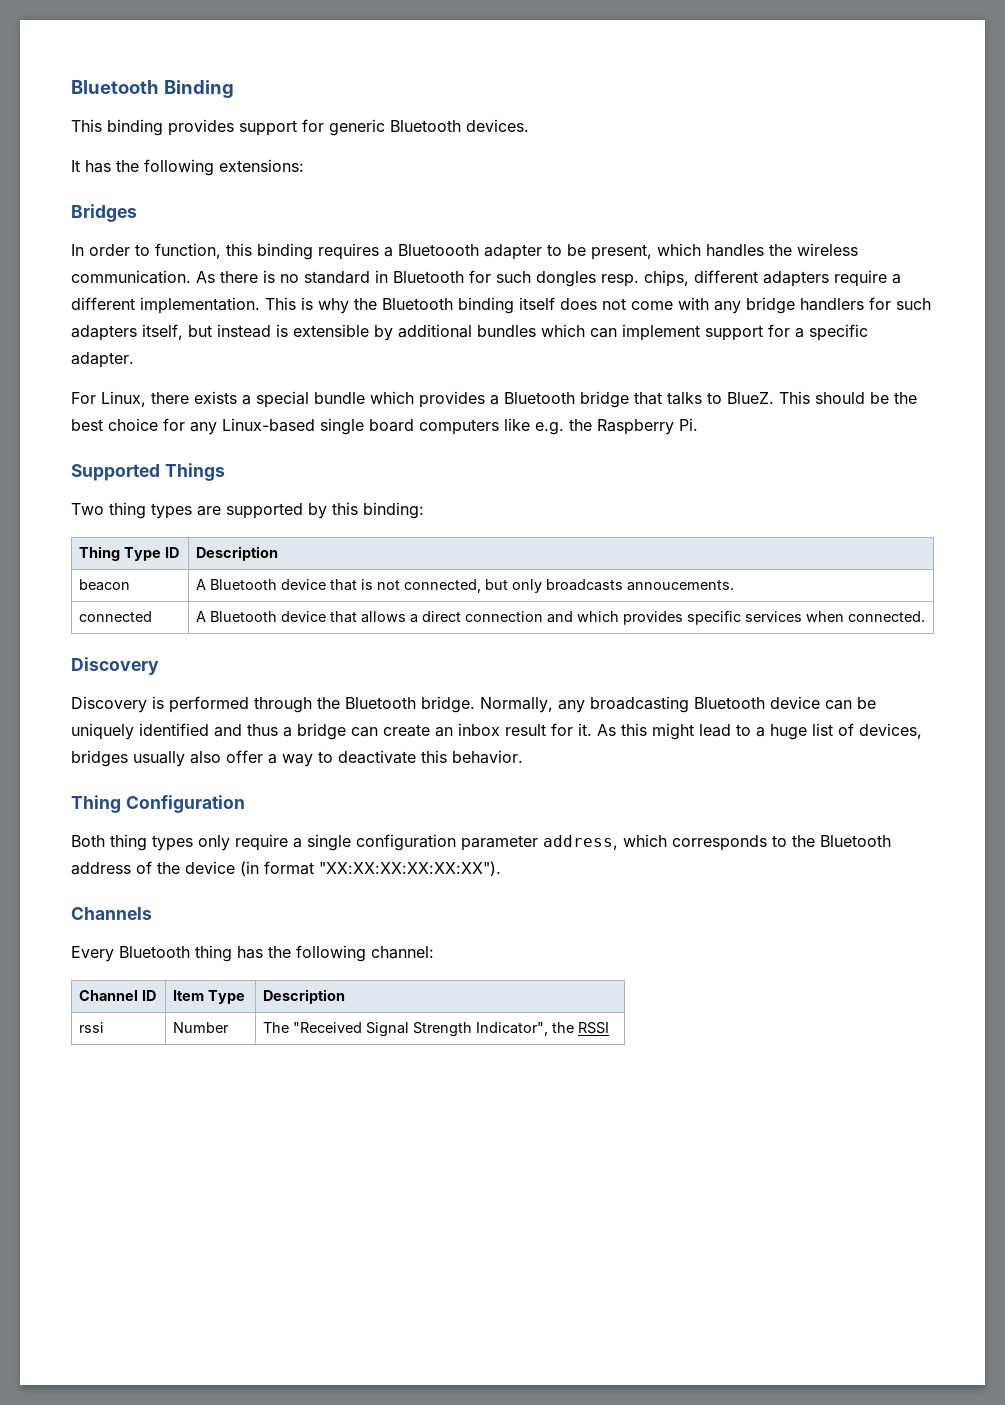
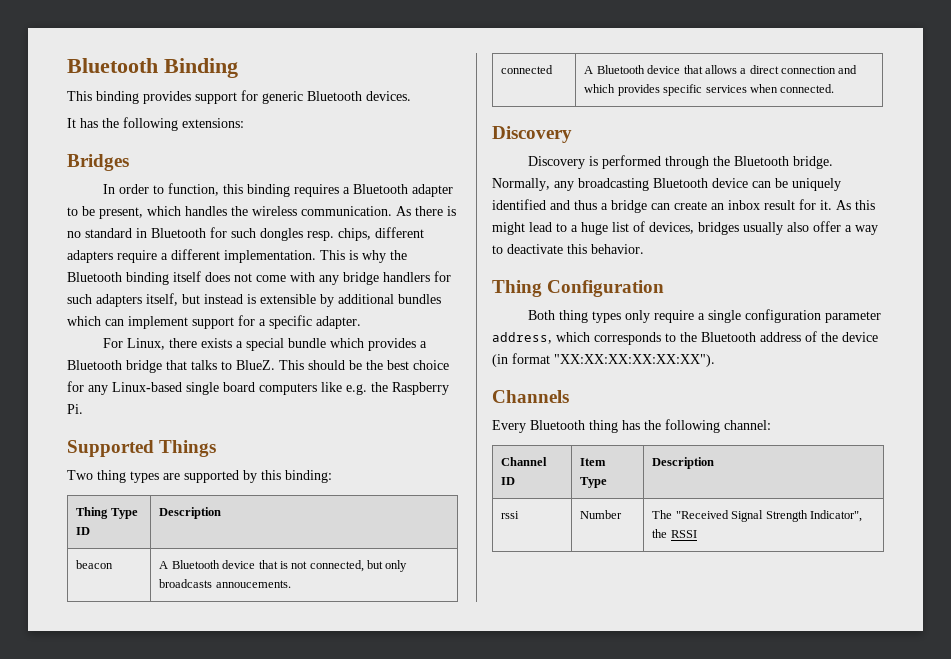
[398,244,479,256] Bluetoooth -> [353,184,409,194] Bluetooth

